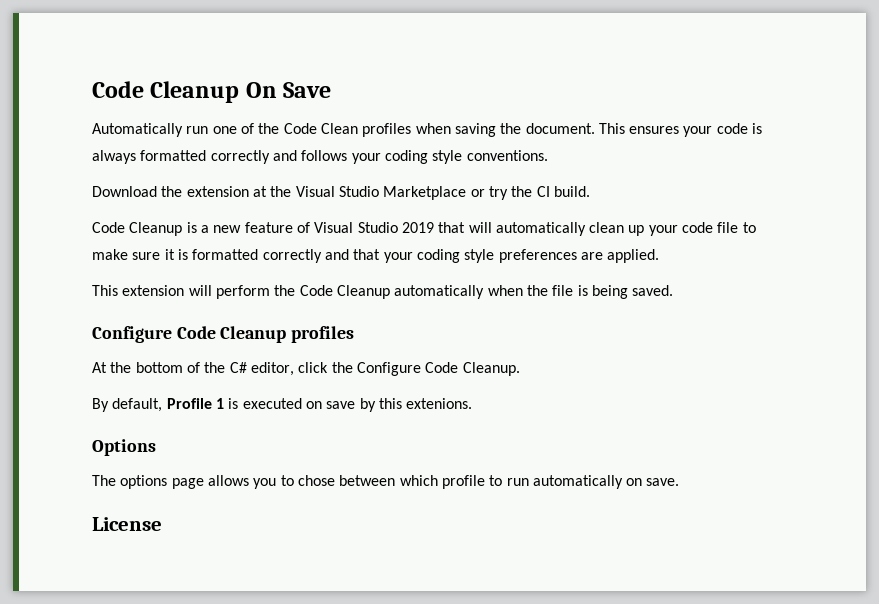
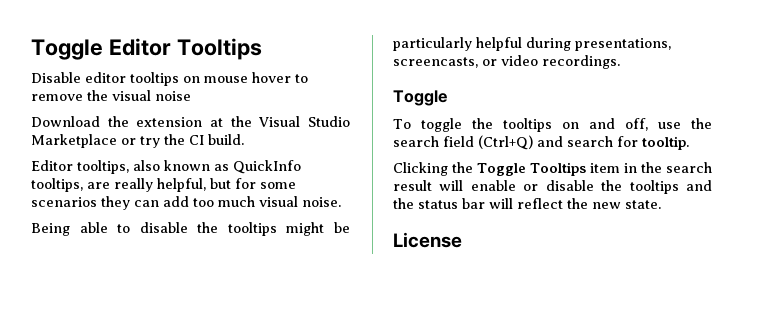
[92,81,332,103] [92,123,763,137] [92,150,548,164] Code Cleanup On Save // Automatically run one of the Code Clean profiles when saving the document. This ensures your code is always formatted correctly and follows your coding style conventions. -> [31,38,262,60] [31,72,308,86] [31,90,191,101] Toggle Editor Tooltips // Disable editor tooltips on mouse hover to remove the visual noise
[92,222,756,236] [92,249,660,263] [92,285,674,299] [92,326,355,343] [92,362,520,376] [92,398,473,412] [92,439,156,456] [92,475,680,489] Code Cleanup is a new feature of Visual Studio 2019 that will automatically clean up your code file to make sure it is formatted correctly and that your coding style preferences are applied. // This extension will perform the Code Cleanup automatically when the file is being saved. // Configure Code Cleanup profiles // At the bottom of the C# editor, click the Configure Code Cleanup. // By default, Profile 1 is executed on save by this extenions. // Options // The options page allows you to chose between which profile to run automatically on save. -> [31,160,301,174] [31,178,296,192] [31,196,341,210] [31,222,350,236] [393,37,671,51] [393,55,620,69] [393,90,447,106] [393,118,712,132] [393,135,689,150] [393,162,712,176] [393,180,712,194] [393,198,661,209] Editor tooltips, also known as QuickInfo tooltips, are really helpful, but for some scenarios they can add too much visual noise. // Being able to disable the tooltips might be particularly helpful during presentations, screencasts, or video recordings. // Toggle // To toggle the tooltips on and off, use the search field (Ctrl+Q) and search for tooltip. // Clicking the Toggle Tooltips item in the search result will enable or disable the tooltips and the status bar will reflect the new state.

